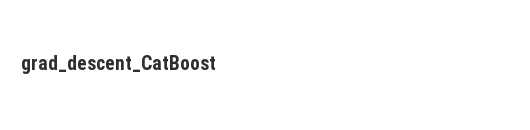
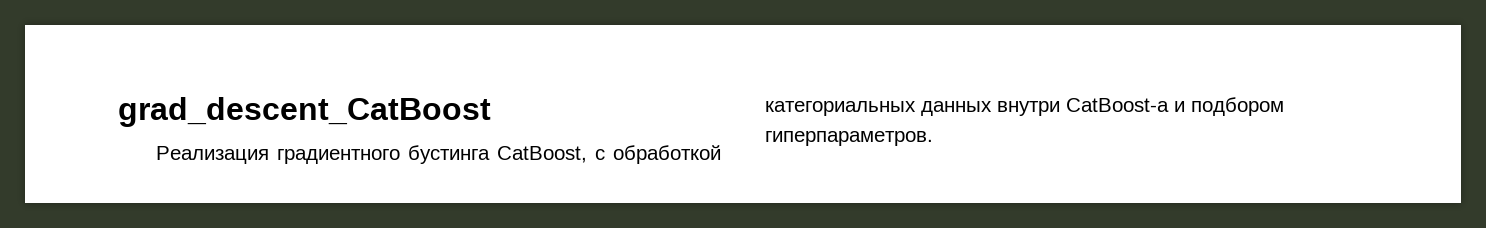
(216, 64) none -> [155,145,722,164] [765,97,1284,116] [765,131,933,146] // Реализация градиентного бустинга CatBoost, с обработкой категориальных данных внутри CatBoost-а и подбором гиперпараметров.

